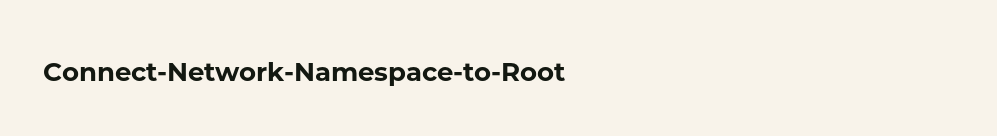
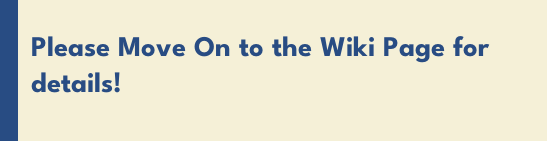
[43,62,565,86] Connect-Network-Namespace-to-Root -> [31,36,490,63] [31,72,122,93] Please Move On to the Wiki Page for details!

